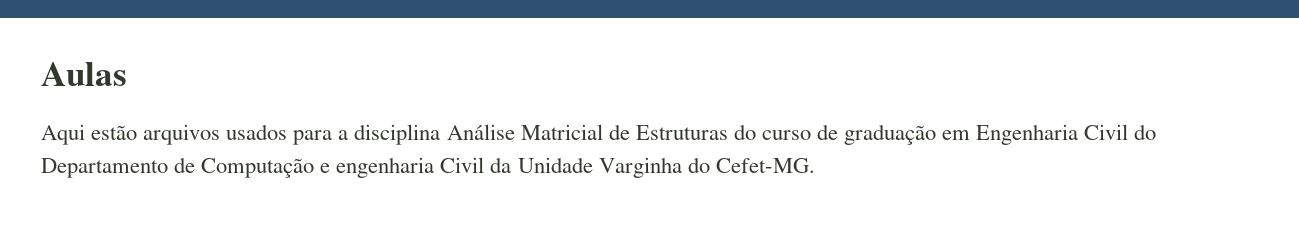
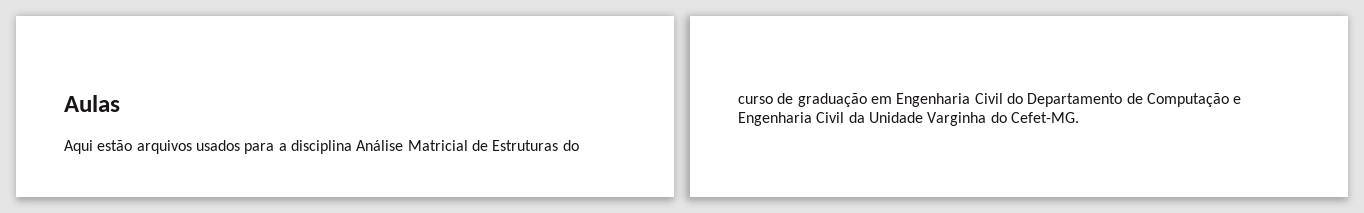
[336,157,435,178] engenharia -> [738,112,812,126] Engenharia

